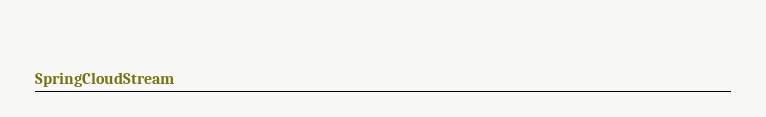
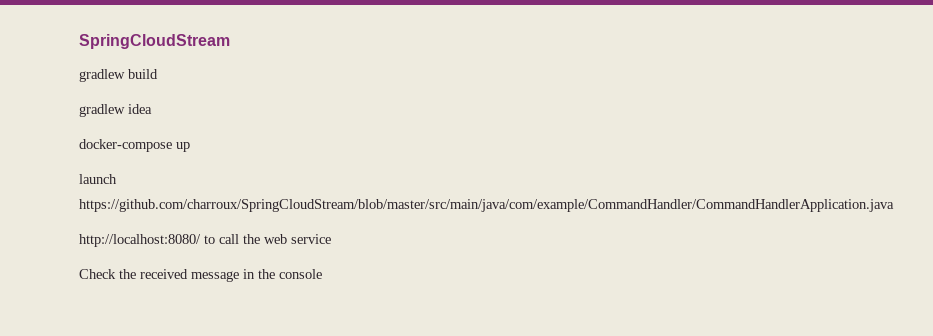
(174, 79) none -> [79,69,158,82] [79,104,152,117] [79,139,190,152] [79,174,117,184] [79,199,894,212] [79,234,331,247] [79,269,322,282] // gradlew build // gradlew idea // docker-compose up // launch https://github.com/charroux/SpringCloudStream/blob/master/src/main/java/com/example/CommandHandler/CommandHandlerApplication.java // http://localhost:8080/ to call the web service // Check the received message in the console

